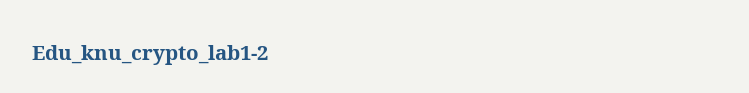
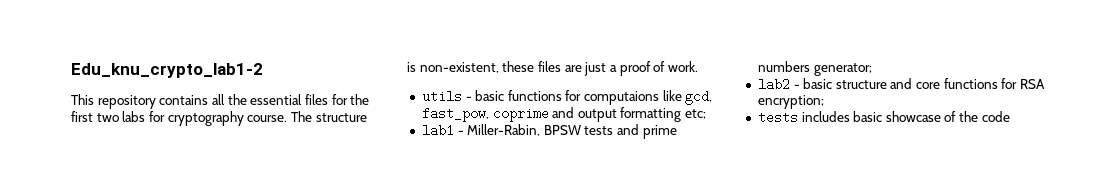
(268, 55) none -> [71,94,370,109] [71,111,367,126] [407,61,698,76] [421,90,713,105] [421,107,707,122] [421,124,677,139] [757,61,872,76] [757,78,1046,91] [757,95,824,109] [757,111,1010,124] // This repository contains all the essential files for the first two labs for cryptography course. The structure is non-existent, these files are just a proof of work. // utils - basic functions for computaions like gcd, fast_pow, coprime and output formatting etc; // lab1 - Miller-Rabin, BPSW tests and prime numbers generator; // lab2 - basic structure and core functions for RSA encryption; // tests includes basic showcase of the code

